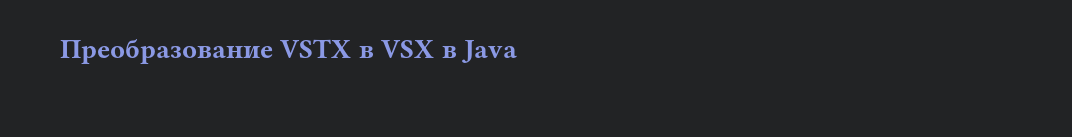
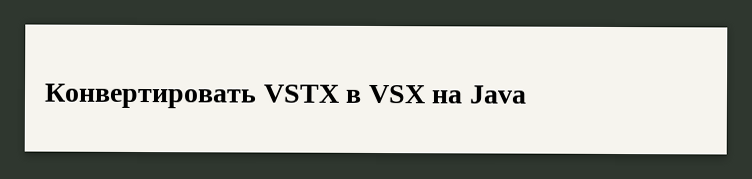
[60,39,273,64] Преобразование -> [44,83,257,109] Конвертировать
[441,46,457,58] в -> [431,90,463,104] на

